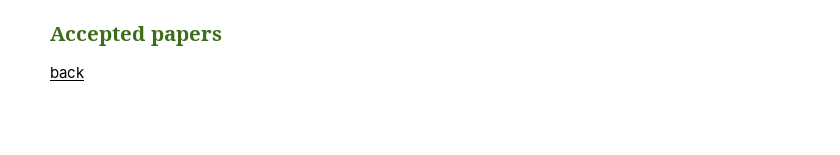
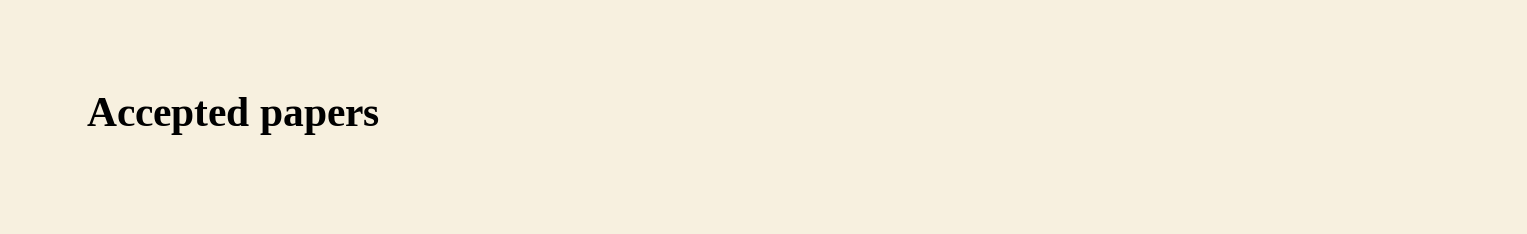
[50,67,85,79] // back -> (380, 120) none

